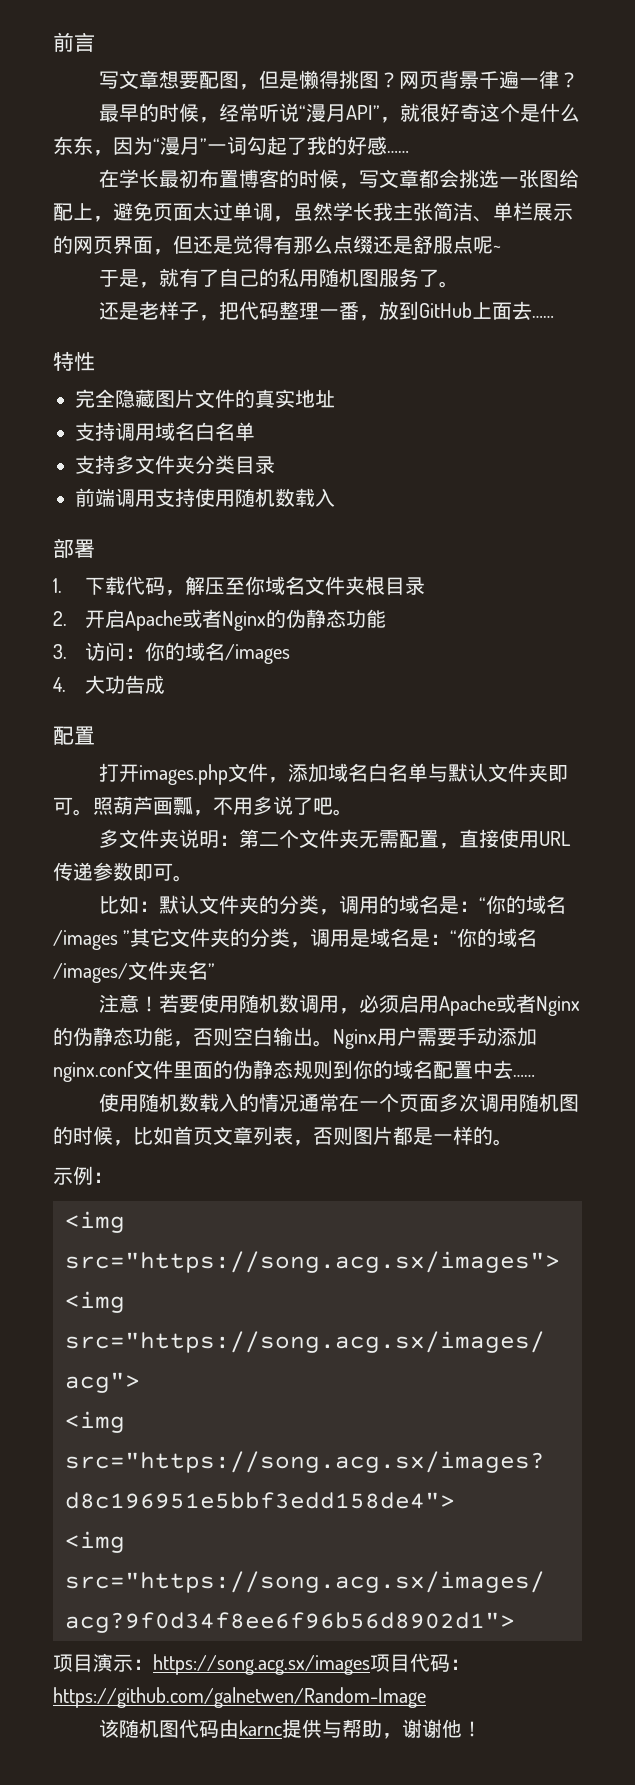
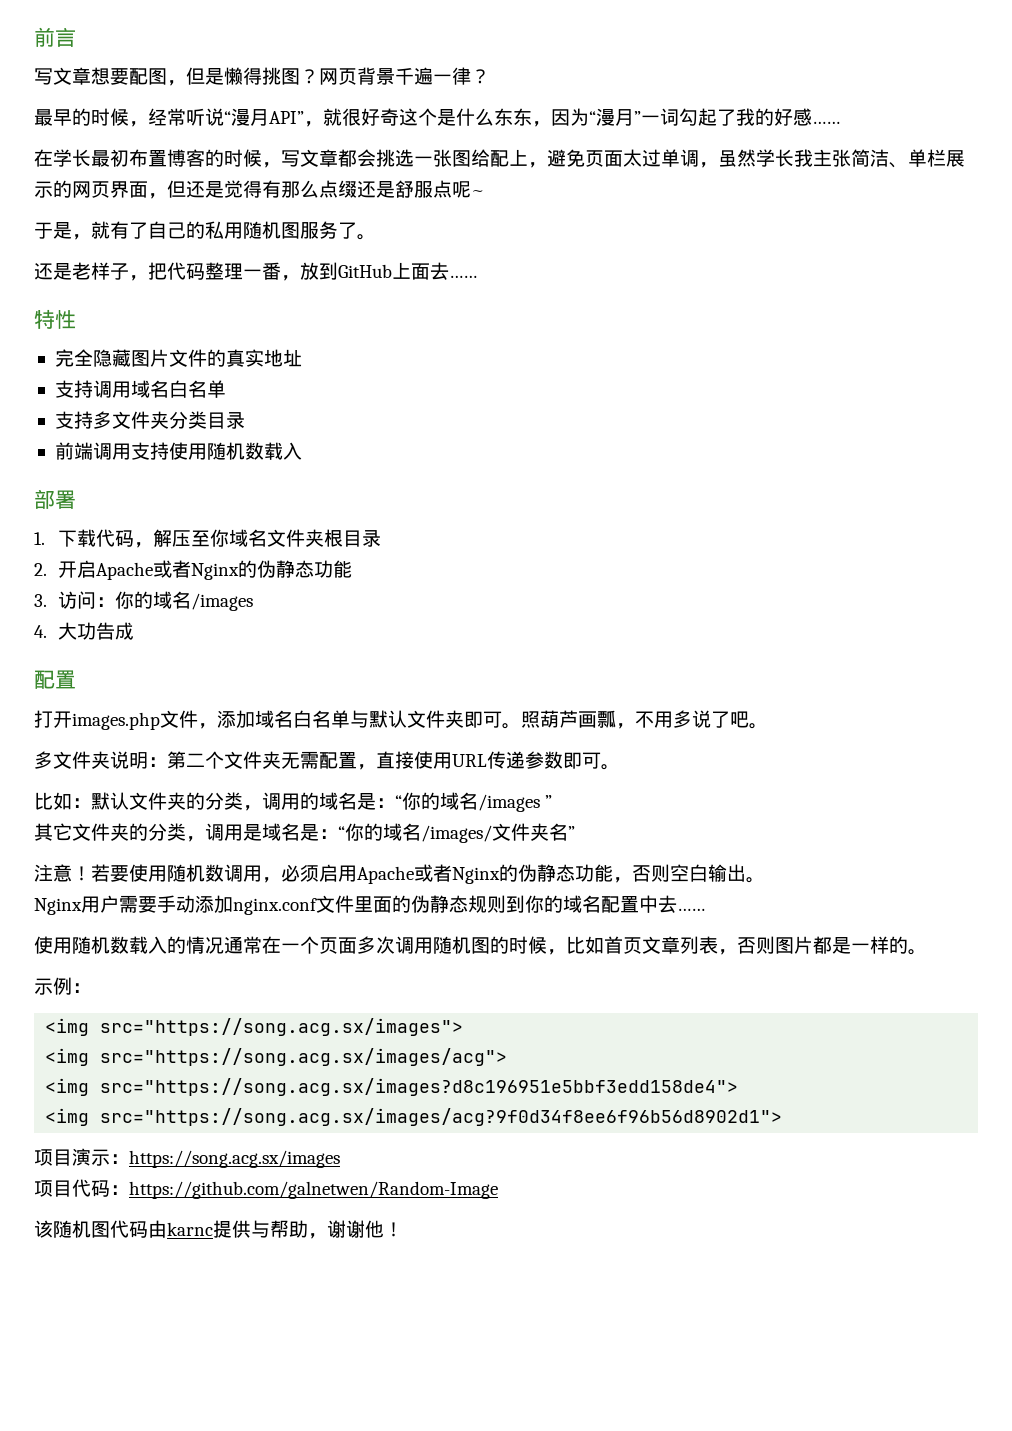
(131, 937) none -> (553, 801) //
(333, 1043) none -> (765, 880) //
(370, 1664) none -> (340, 1159) //

